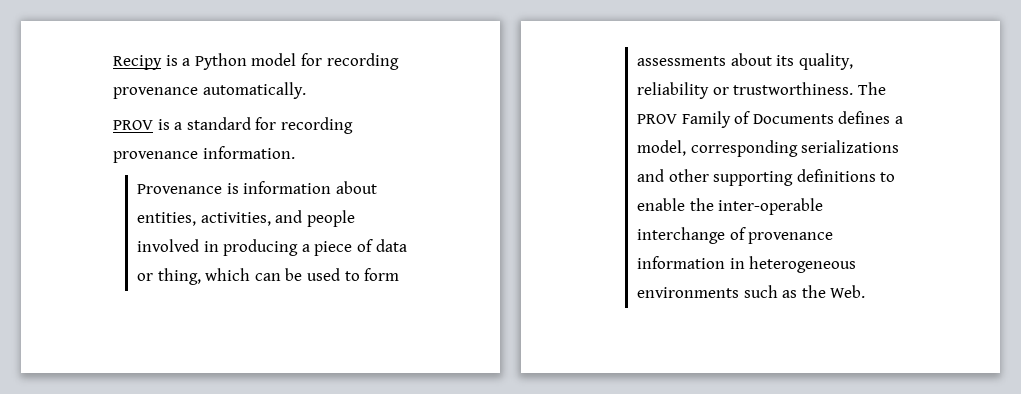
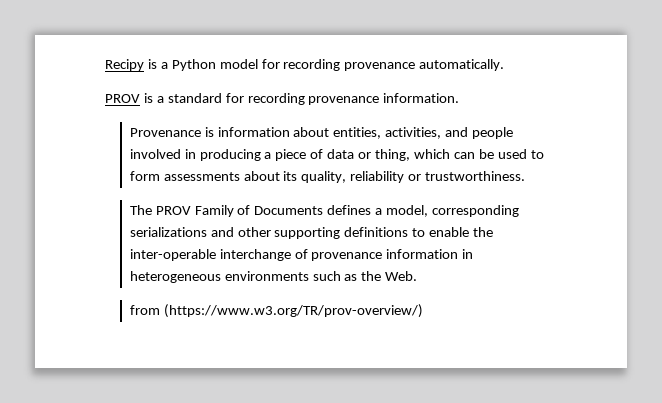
(854, 88) none -> (526, 176) //
(866, 291) none -> [129,304,423,318] // from (https://www.w3.org/TR/prov-overview/)

